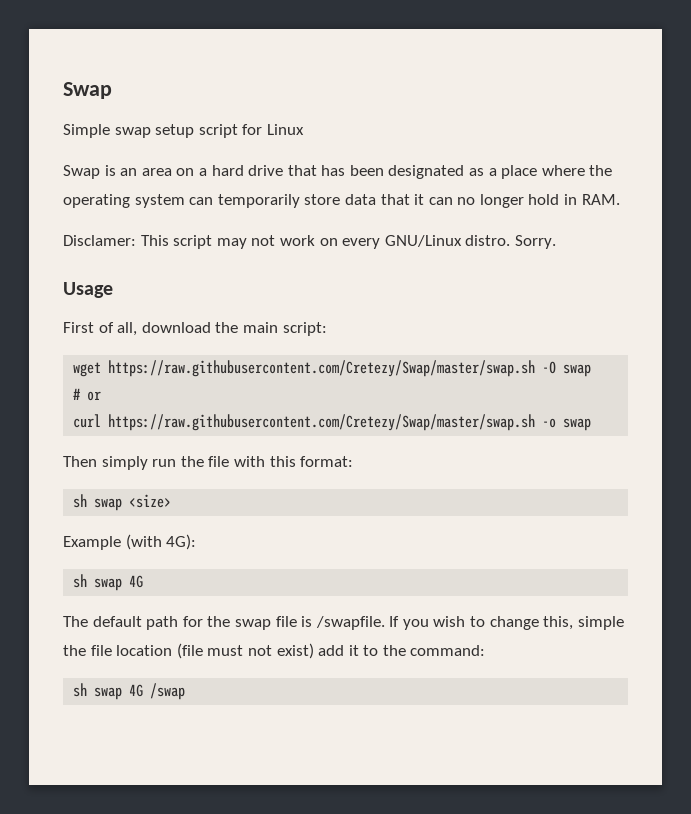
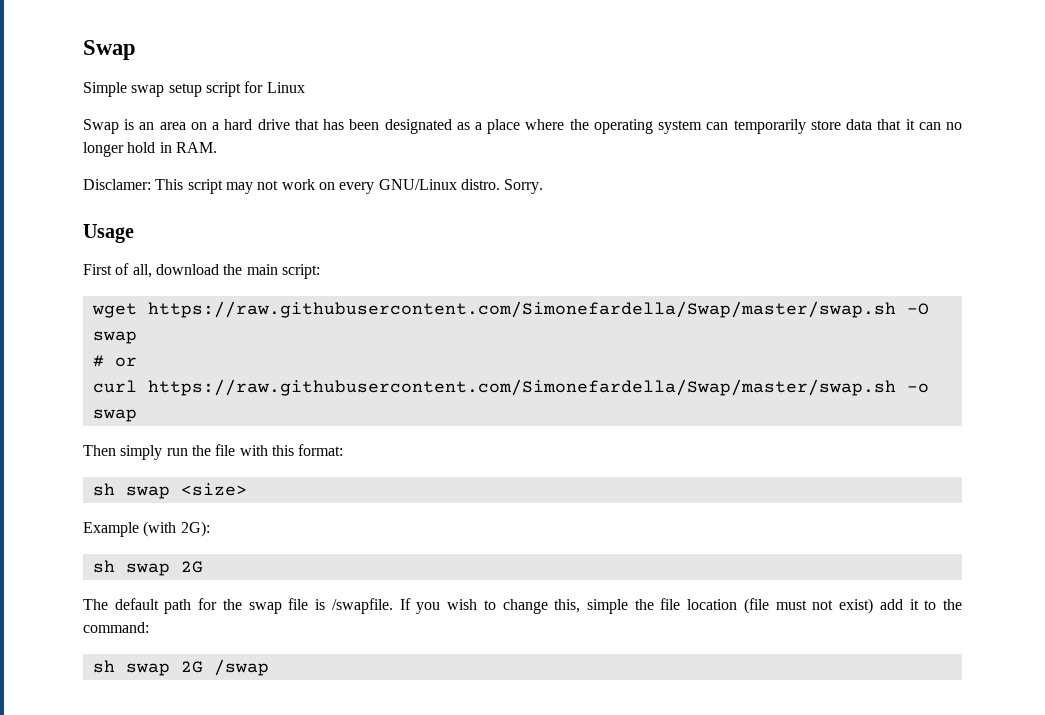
[108,360,536,377] https://raw.githubusercontent.com/Cretezy/Swap/master/swap.sh -> [147,301,896,318] https://raw.githubusercontent.com/Simonefardella/Swap/master/swap.sh
[108,414,536,431] https://raw.githubusercontent.com/Cretezy/Swap/master/swap.sh -> [147,379,896,396] https://raw.githubusercontent.com/Simonefardella/Swap/master/swap.sh
[166,534,197,550] [73,574,144,591] 4G): // sh swap 4G -> [180,521,210,537] [92,560,203,576] 2G): // sh swap 2G
[129,684,144,697] 4G -> [180,661,203,673] 2G

